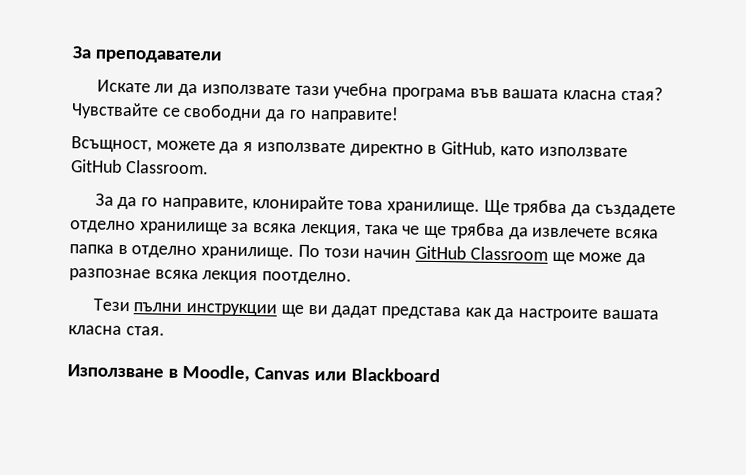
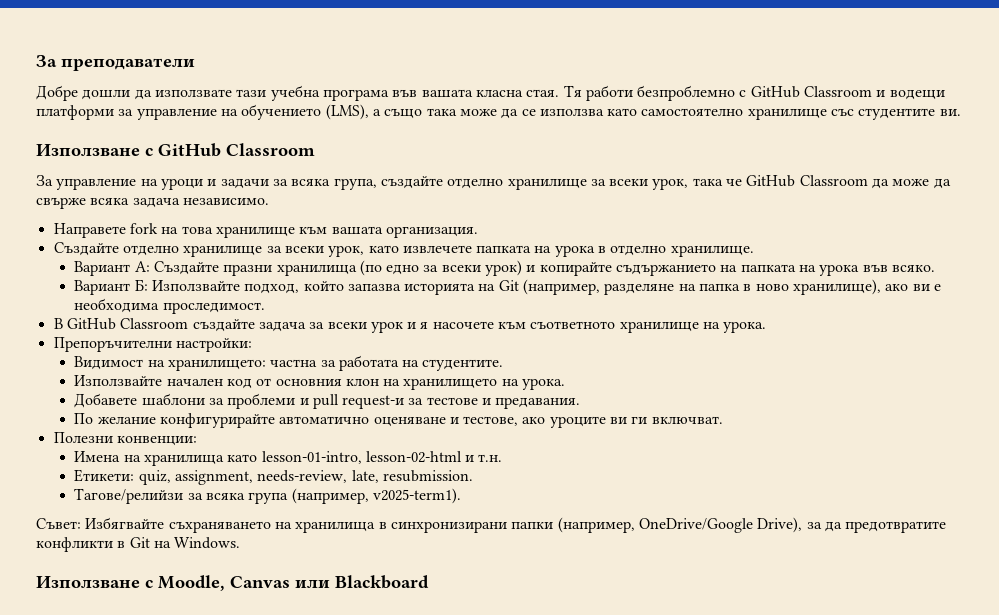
[96,79,175,93] Искате ли -> [36,85,131,101] Добре дошли
[620,86,663,101] [71,102,399,124] [71,136,628,158] [71,159,209,175] [94,193,676,218] [70,220,659,240] [69,244,646,266] [69,268,353,285] [92,298,659,322] [68,325,165,336] [67,364,178,378] стая? Чувствайте се свободни да го направите! // Всъщност, можете да я използвате директно в GitHub, като използвате GitHub Classroom. // За да го направите, клонирайте това хранилище. Ще трябва да създадете отделно хранилище за всяка лекция, така че ще трябва да извлечете всяка папка в отделно хранилище. По този начин GitHub Classroom ще може да разпознае всяка лекция поотделно. // Тези пълни инструкции ще ви дадат представа как да настроите вашата класна стая. // Използване в -> [526,85,945,101] [36,104,961,120] [36,143,315,157] [36,175,951,190] [36,197,269,209] [53,223,478,238] [53,242,754,257] [74,260,935,276] [74,279,941,295] [74,298,265,314] [53,318,767,333] [53,337,252,352] [74,355,504,371] [74,375,566,390] [74,393,581,409] [74,413,723,428] [53,432,197,446] [74,451,503,466] [74,469,473,485] [74,488,461,504] [36,517,947,533] [36,537,241,552] [36,576,153,588] стая. Тя работи безпроблемно с GitHub Classroom и водещи платформи за управление на обучението (LMS), а също така може да се използва като самостоятелно хранилище със студентите ви. // Използване с GitHub Classroom // За управление на уроци и задачи за всяка група, създайте отделно хранилище за всеки урок, така че GitHub Classroom да може да свърже всяка задача независимо. // Направете fork на това хранилище към вашата организация. // Създайте отделно хранилище за всеки урок, като извлечете папката на урока в отделно хранилище. // Вариант А: Създайте празни хранилища (по едно за всеки урок) и копирайте съдържанието на папката на урока във всяко. // Вариант Б: Използвайте подход, който запазва историята на Git (например, разделяне на папка в ново хранилище), ако ви е необходима проследимост. // В GitHub Classroom създайте задача за всеки урок и я насочете към съответното хранилище на урока. // Препоръчителни настройки: // Видимост на хранилището: частна за работата на студентите. // Използвайте начален код от основния клон на хранилището на урока. // Добавете шаблони за проблеми и pull request-и за тестове и предавания. // По желание конфигурирайте автоматично оценяване и тестове, ако уроците ви ги включват. // Полезни конвенции: // Имена на хранилища като lesson-01-intro, lesson-02-html и т.н. // Етикети: quiz, assignment, needs-review, late, resubmission. // Тагове/релийзи за всяка група (например, v2025-term1). // Съвет: Избягвайте съхраняването на хранилища в синхронизирани папки (например, OneDrive/Google Drive), за да предотвратите конфликти в Git на Windows. // Използване с

